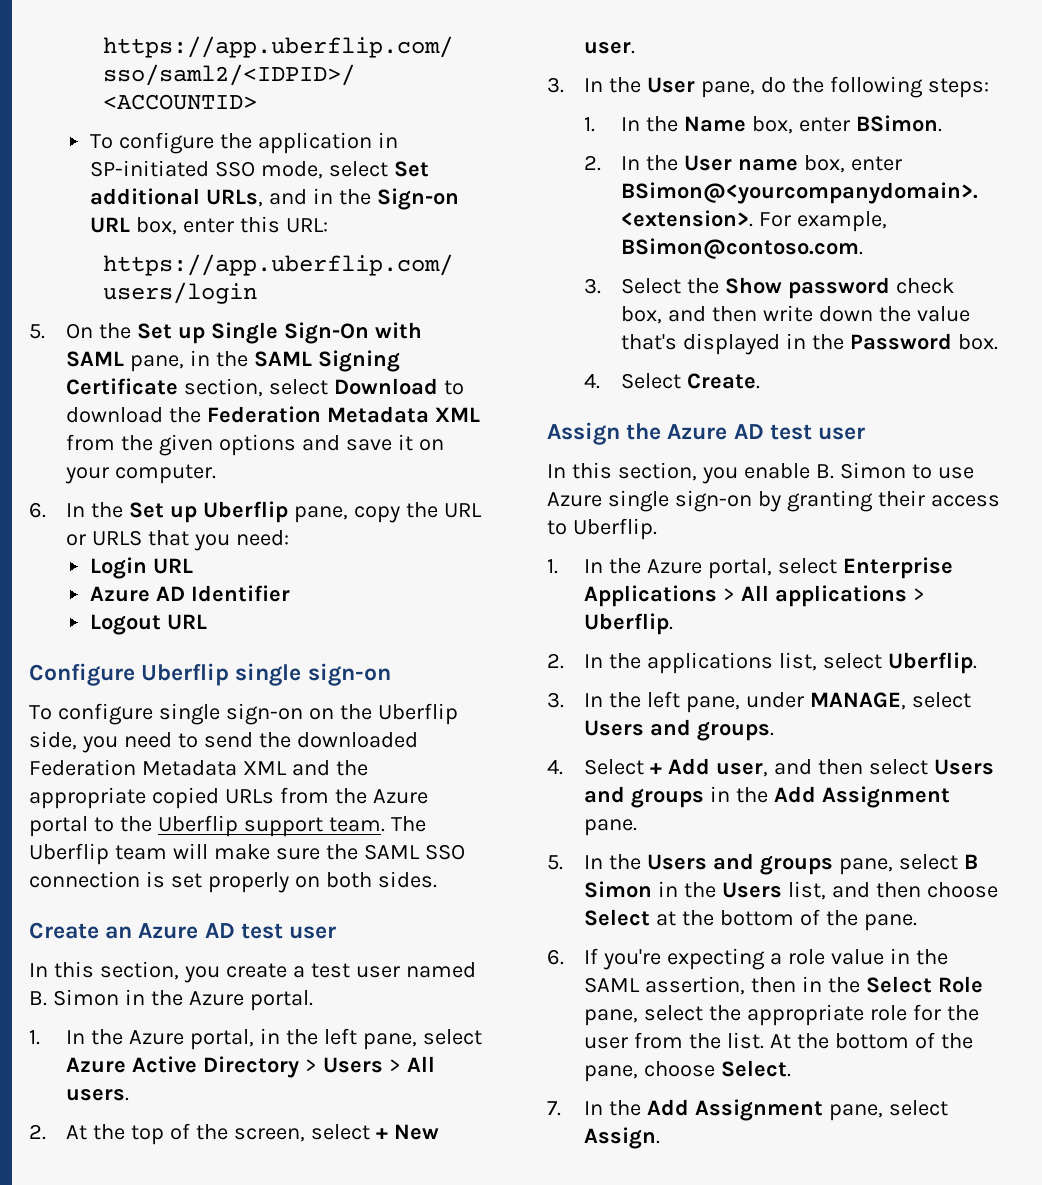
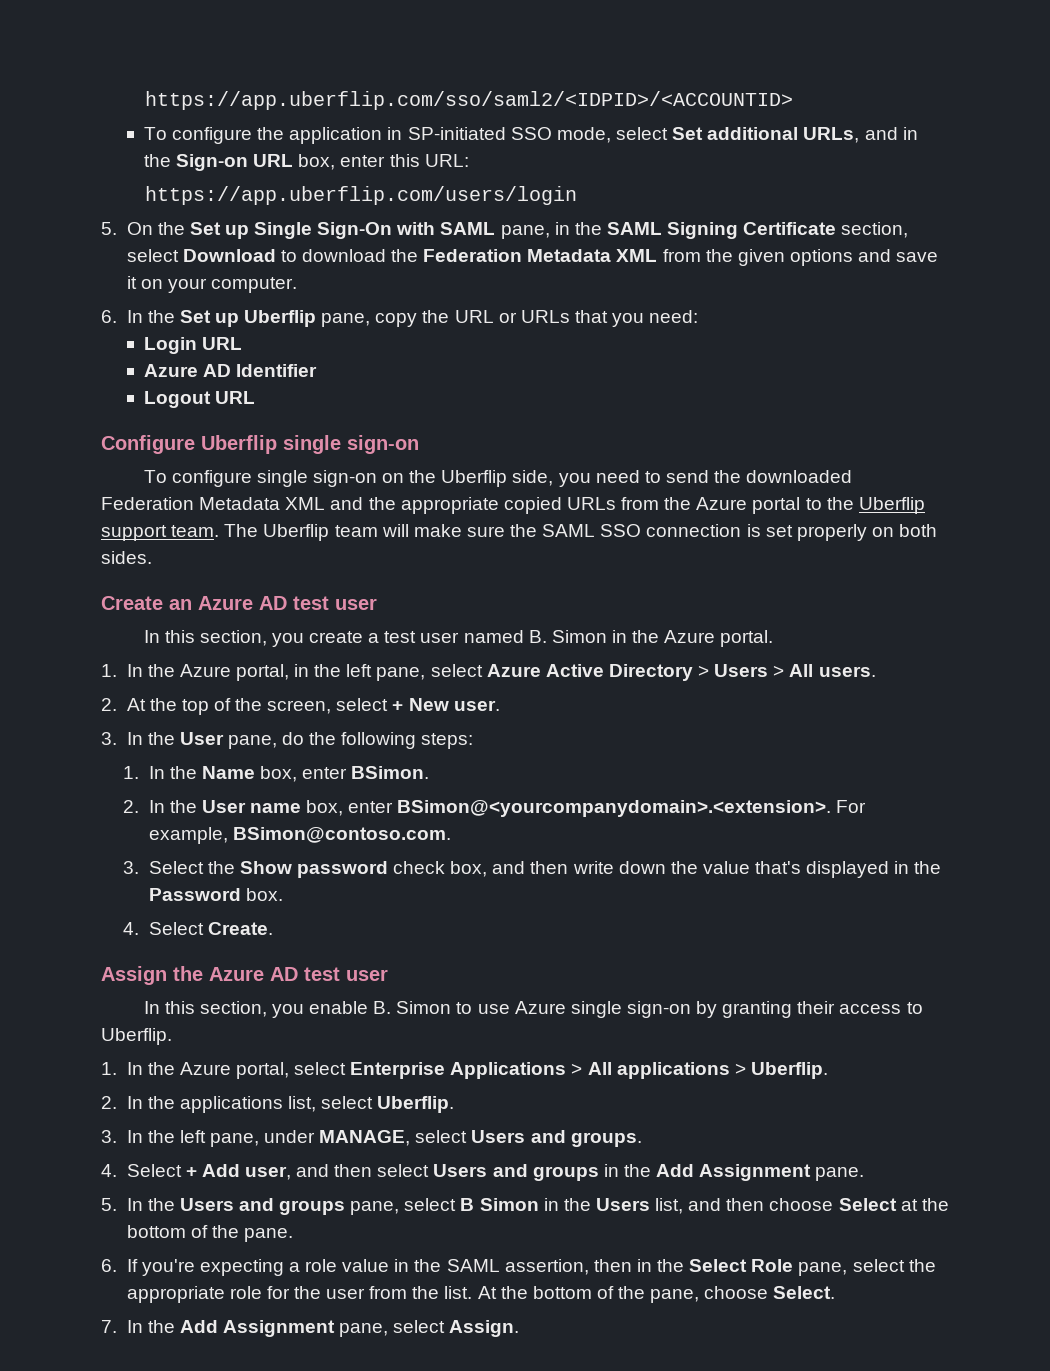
[91,530,142,546] URLS -> [520,310,570,323] URLs

